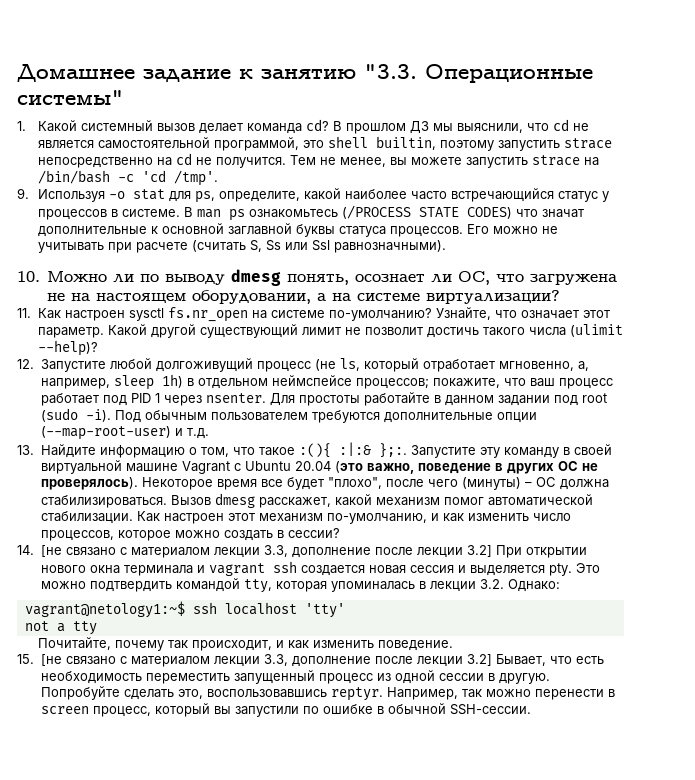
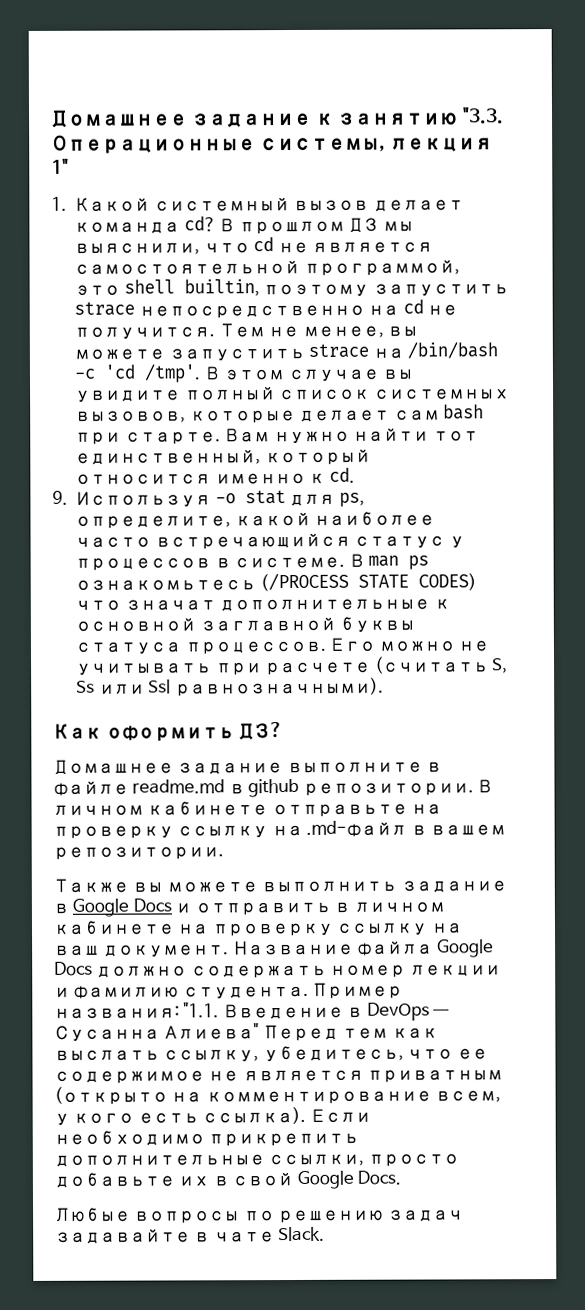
[17,90,124,105] системы" -> [260,137,494,153] [51,158,69,174] системы, лекция 1"
(218, 178) none -> [203,366,414,383] [75,387,510,403] [75,404,485,424] [75,428,479,445] [75,449,371,466] [75,467,355,485] В этом случае вы увидите полный список системных вызовов, которые делает сам bash при старте. Вам нужно найти тот единственный, который относится именно к cd.
[17,269,617,286] [46,290,560,304] [17,307,610,322] [37,324,623,338] [37,340,98,356] [17,358,589,372] [40,374,613,390] [40,392,607,406] [40,408,537,423] [40,426,209,440] [17,442,612,458] [40,460,598,474] [40,477,609,490] [40,493,593,508] [40,511,571,524] [40,528,340,541] [17,545,587,558] [40,561,600,576] [40,578,560,593] [24,601,345,618] [24,621,97,635] [37,637,453,651] [17,654,604,667] [40,670,550,684] [40,686,615,701] [40,703,531,717] 10. Можно ли по выводу dmesg понять, осознает ли ОС, что загружена не на настоящем оборудовании, а на системе виртуализации? // 11. Как настроен sysctl fs.nr_open на системе по-умолчанию? Узнайте, что означает этот параметр. Какой другой существующий лимит не позволит достичь такого числа (ulimit --help)? // 12. Запустите любой долгоживущий процесс (не ls, который отработает мгновенно, а, например, sleep 1h) в отдельном неймспейсе процессов; покажите, что ваш процесс работает под PID 1 через nsenter. Для простоты работайте в данном задании под root (sudo -i). Под обычным пользователем требуются дополнительные опции (--map-root-user) и т.д. // 13. Найдите информацию о том, что такое :(){ :|:& };:. Запустите эту команду в своей виртуальной машине Vagrant с Ubuntu 20.04 (это важно, поведение в других ОС не проверялось). Некоторое время все будет "плохо", после чего (минуты) – ОС должна стабилизироваться. Вызов dmesg расскажет, какой механизм помог автоматической стабилизации. Как настроен этот механизм по-умолчанию, и как изменить число процессов, которое можно создать в сессии? // 14. [не связано с материалом лекции 3.3, дополнение после лекции 3.2] При открытии нового окна терминала и vagrant ssh создается новая сессия и выделяется pty. Это можно подтвердить командой tty, которая упоминалась в лекции 3.2. Однако: // vagrant@netology1:~$ ssh localhost 'tty' // not a tty // Почитайте, почему так происходит, и как изменить поведение. // 15. [не связано с материалом лекции 3.3, дополнение после лекции 3.2] Бывает, что есть необходимость переместить запущенный процесс из одной сессии в другую. Попробуйте сделать это, воспользовавшись reptyr. Например, так можно перенести в screen процесс, который вы запустили по ошибке в обычной SSH-сессии. -> [53,722,284,742] [53,759,443,775] [53,778,494,798] [53,801,443,818] [53,820,507,839] [53,846,224,860] [53,878,507,893] [53,898,445,917] [53,920,463,937] [54,939,494,958] [54,961,501,979] [54,982,404,1000] [54,1002,451,1021] [54,1023,438,1042] [54,1045,488,1063] [54,1069,504,1084] [54,1086,502,1105] [54,1106,371,1126] [54,1130,360,1147] [54,1153,459,1167] [54,1170,402,1189] [55,1207,464,1224] [55,1226,326,1244] Как оформить ДЗ? // Домашнее задание выполните в файле readme.md в github репозитории. В личном кабинете отправьте на проверку ссылку на .md-файл в вашем репозитории. // Также вы можете выполнить задание в Google Docs и отправить в личном кабинете на проверку ссылку на ваш документ. Название файла Google Docs должно содержать номер лекции и фамилию студента. Пример названия: "1.1. Введение в DevOps — Сусанна Алиева" Перед тем как выслать ссылку, убедитесь, что ее содержимое не является приватным (открыто на комментирование всем, у кого есть ссылка). Если необходимо прикрепить дополнительные ссылки, просто добавьте их в свой Google Docs. // Любые вопросы по решению задач задавайте в чате Slack.

